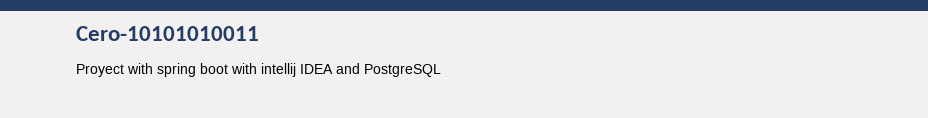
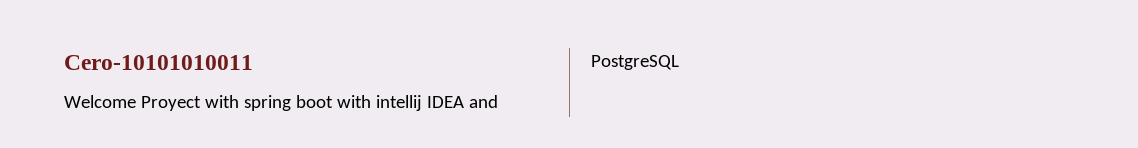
(259, 33) none -> [64,95,136,108] Welcome

